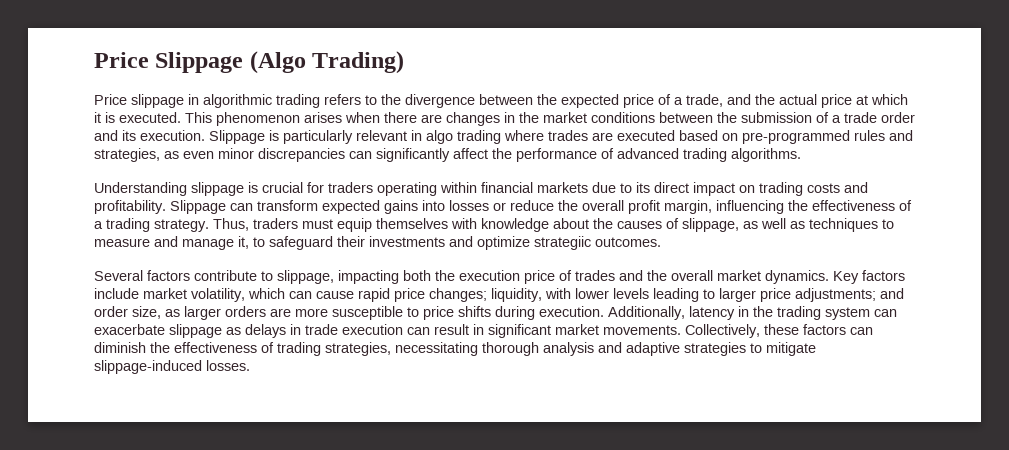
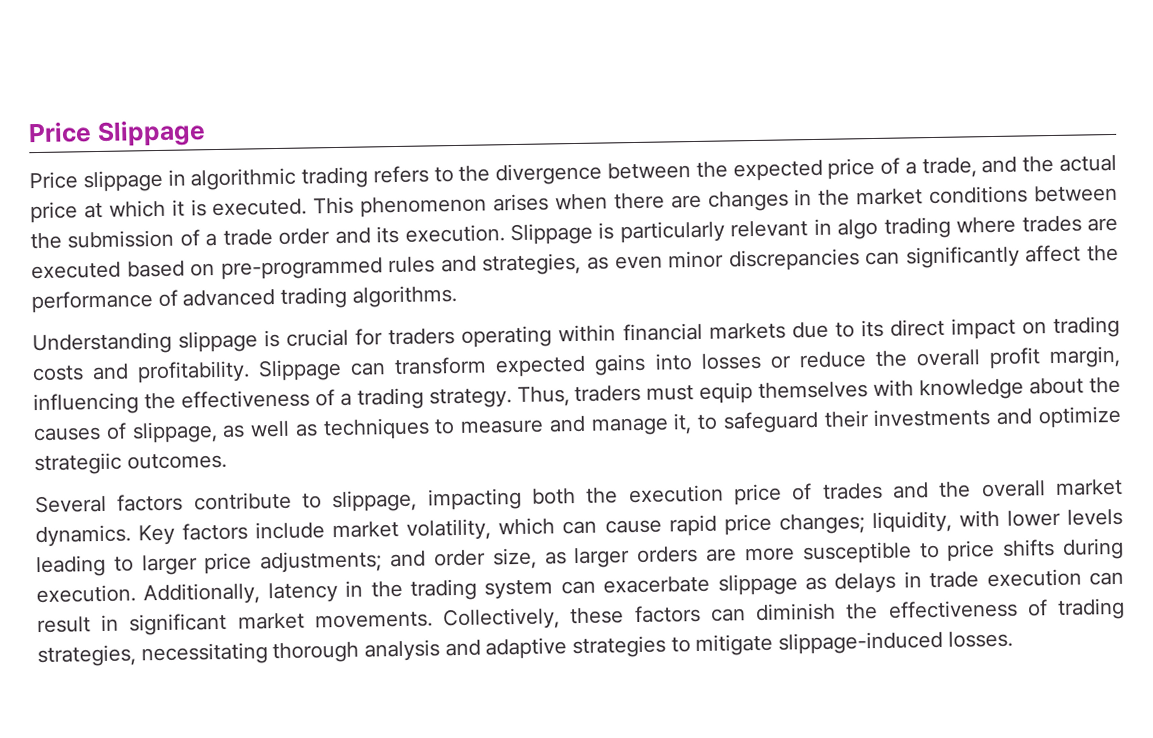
[249,51,405,74] (Algo Trading) -> (206, 133) none

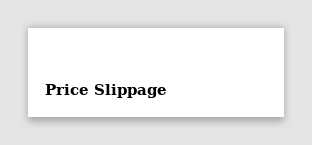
[29,154,1118,193] [30,184,1118,224] [30,215,1118,250] [31,244,1119,280] [31,284,457,314] [32,315,1120,356] [32,345,1121,384] [33,376,1121,416] [33,405,1122,444] [34,452,227,476] [35,478,1124,514] [35,508,1124,548] [36,537,1125,578] [36,568,1124,606] [37,597,1126,636] [37,630,1013,668] // Price slippage in algorithmic trading refers to the divergence between the expected price of a trade, and the actual price at which it is executed. This phenomenon arises when there are changes in the market conditions between the submission of a trade order and its execution. Slippage is particularly relevant in algo trading where trades are executed based on pre-programmed rules and strategies, as even minor discrepancies can significantly affect the performance of advanced trading algorithms. // Understanding slippage is crucial for traders operating within financial markets due to its direct impact on trading costs and profitability. Slippage can transform expected gains into losses or reduce the overall profit margin, influencing the effectiveness of a trading strategy. Thus, traders must equip themselves with knowledge about the causes of slippage, as well as techniques to measure and manage it, to safeguard their investments and optimize strategiic outcomes. // Several factors contribute to slippage, impacting both the execution price of trades and the overall market dynamics. Key factors include market volatility, which can cause rapid price changes; liquidity, with lower levels leading to larger price adjustments; and order size, as larger orders are more susceptible to price shifts during execution. Additionally, latency in the trading system can exacerbate slippage as delays in trade execution can result in significant market movements. Collectively, these factors can diminish the effectiveness of trading strategies, necessitating thorough analysis and adaptive strategies to mitigate slippage-induced losses. -> (167, 91) none

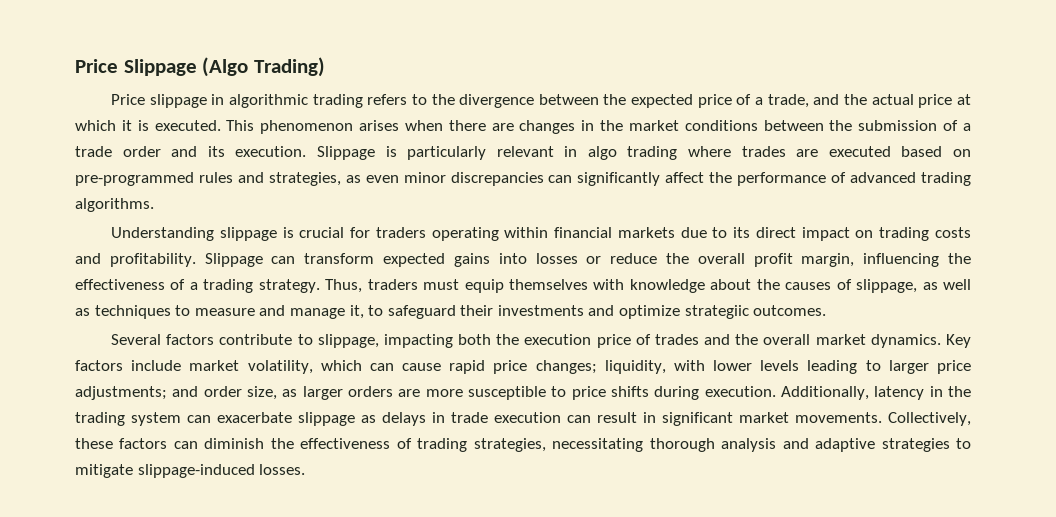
(167, 91) none -> [202,57,325,77] [110,94,972,108] [75,120,972,134] [75,146,972,160] [75,172,971,186] [75,198,154,212] [110,227,971,241] [75,253,971,267] [75,279,972,293] [75,305,827,319] [110,334,972,348] [75,360,971,374] [75,386,972,400] [75,412,971,426] [75,438,972,452] [75,464,306,478] (Algo Trading) // Price slippage in algorithmic trading refers to the divergence between the expected price of a trade, and the actual price at which it is executed. This phenomenon arises when there are changes in the market conditions between the submission of a trade order and its execution. Slippage is particularly relevant in algo trading where trades are executed based on pre-programmed rules and strategies, as even minor discrepancies can significantly affect the performance of advanced trading algorithms. // Understanding slippage is crucial for traders operating within financial markets due to its direct impact on trading costs and profitability. Slippage can transform expected gains into losses or reduce the overall profit margin, influencing the effectiveness of a trading strategy. Thus, traders must equip themselves with knowledge about the causes of slippage, as well as techniques to measure and manage it, to safeguard their investments and optimize strategiic outcomes. // Several factors contribute to slippage, impacting both the execution price of trades and the overall market dynamics. Key factors include market volatility, which can cause rapid price changes; liquidity, with lower levels leading to larger price adjustments; and order size, as larger orders are more susceptible to price shifts during execution. Additionally, latency in the trading system can exacerbate slippage as delays in trade execution can result in significant market movements. Collectively, these factors can diminish the effectiveness of trading strategies, necessitating thorough analysis and adaptive strategies to mitigate slippage-induced losses.

